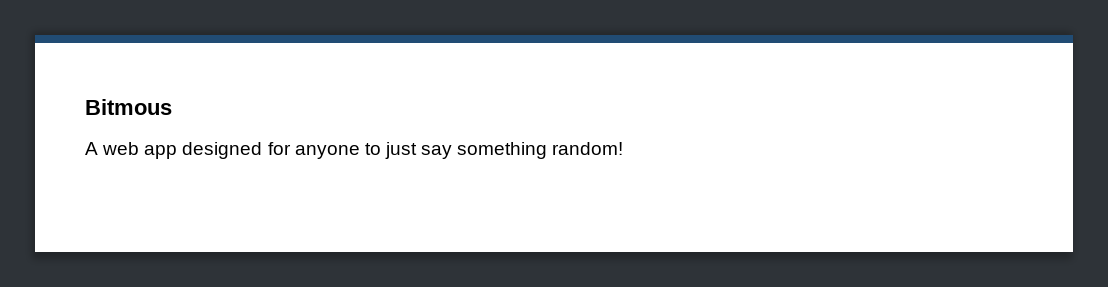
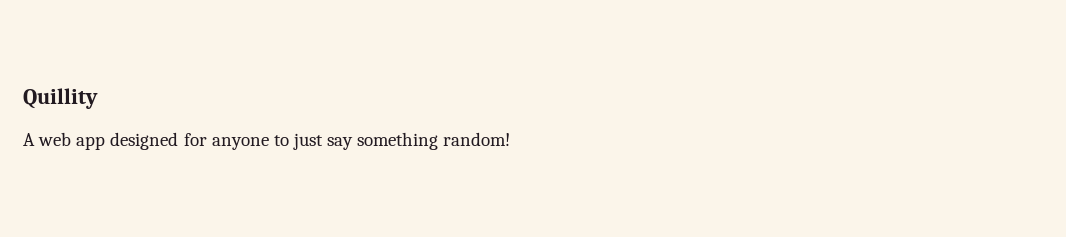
[85,99,172,115] Bitmous -> [23,88,98,109] Quillity

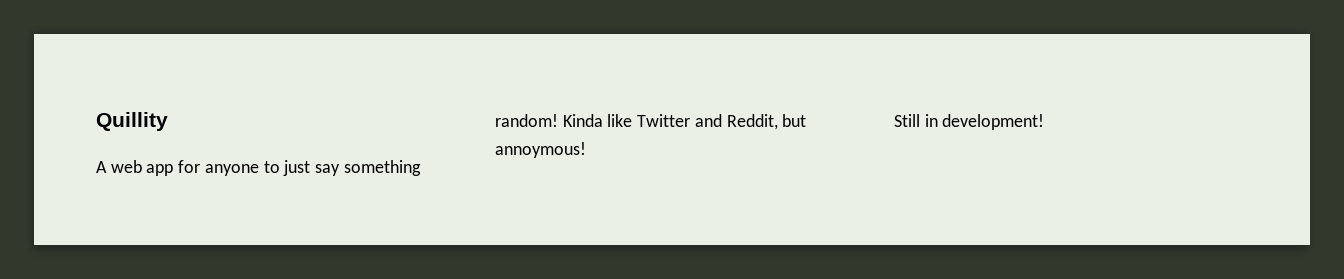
[110,132,179,150] designed -> (174, 170) none
(511, 139) none -> [562,114,807,130] [495,142,586,158] [894,114,1045,130] Kinda like Twitter and Reddit, but annoymous! // Still in development!

